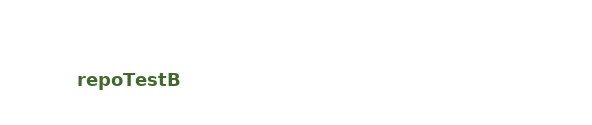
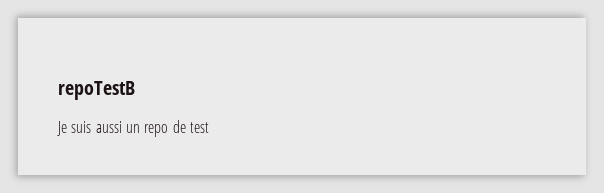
(181, 81) none -> [57,120,209,137] // Je suis aussi un repo de test

